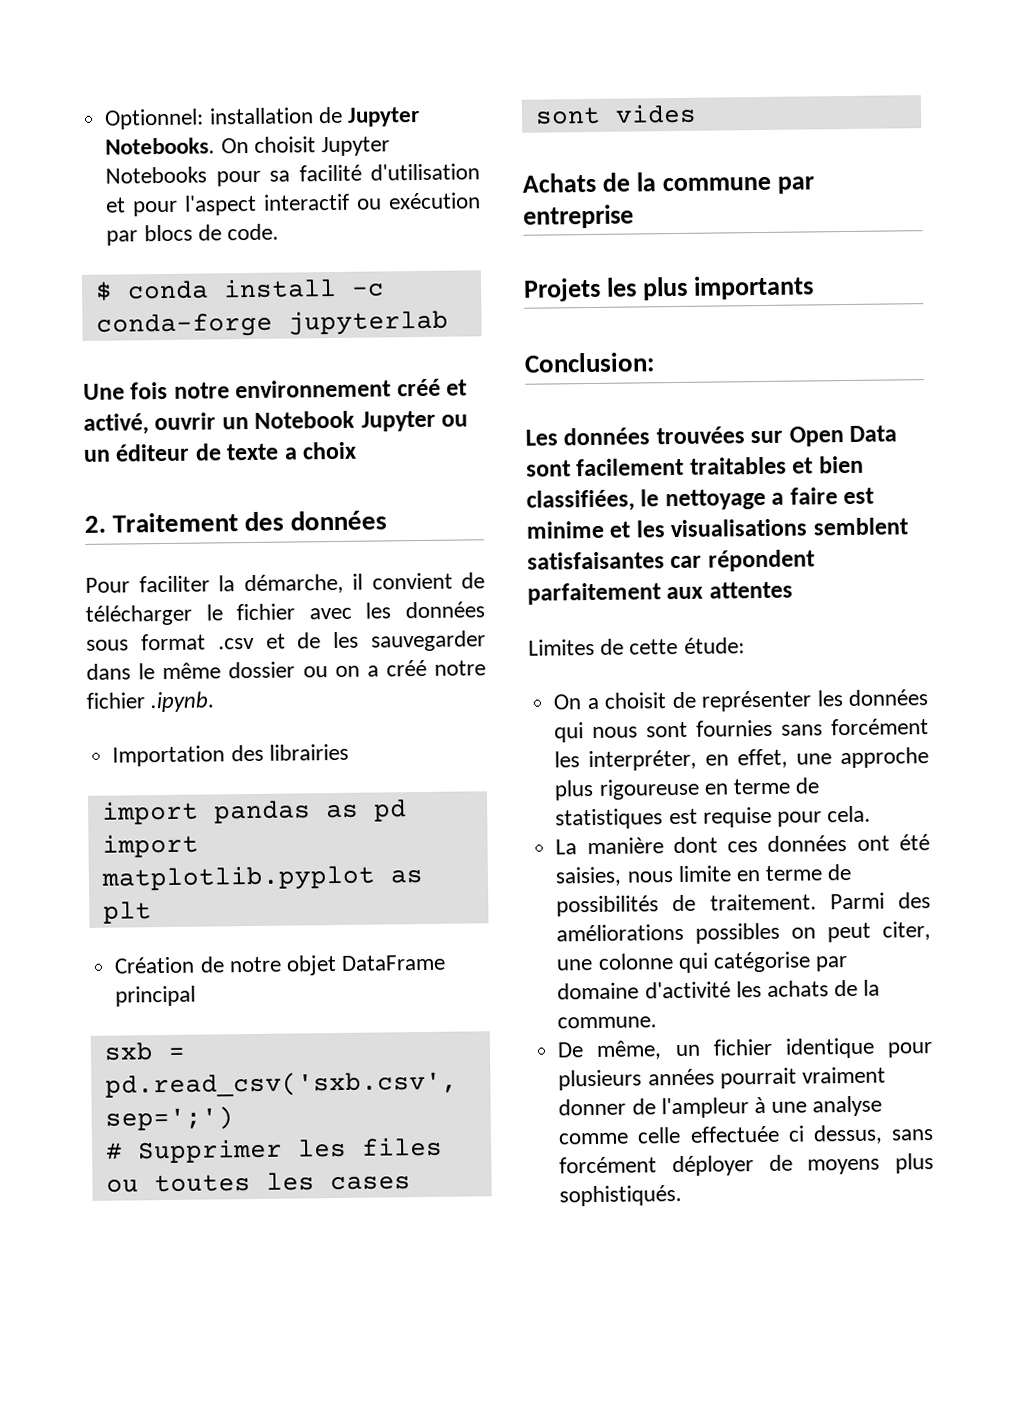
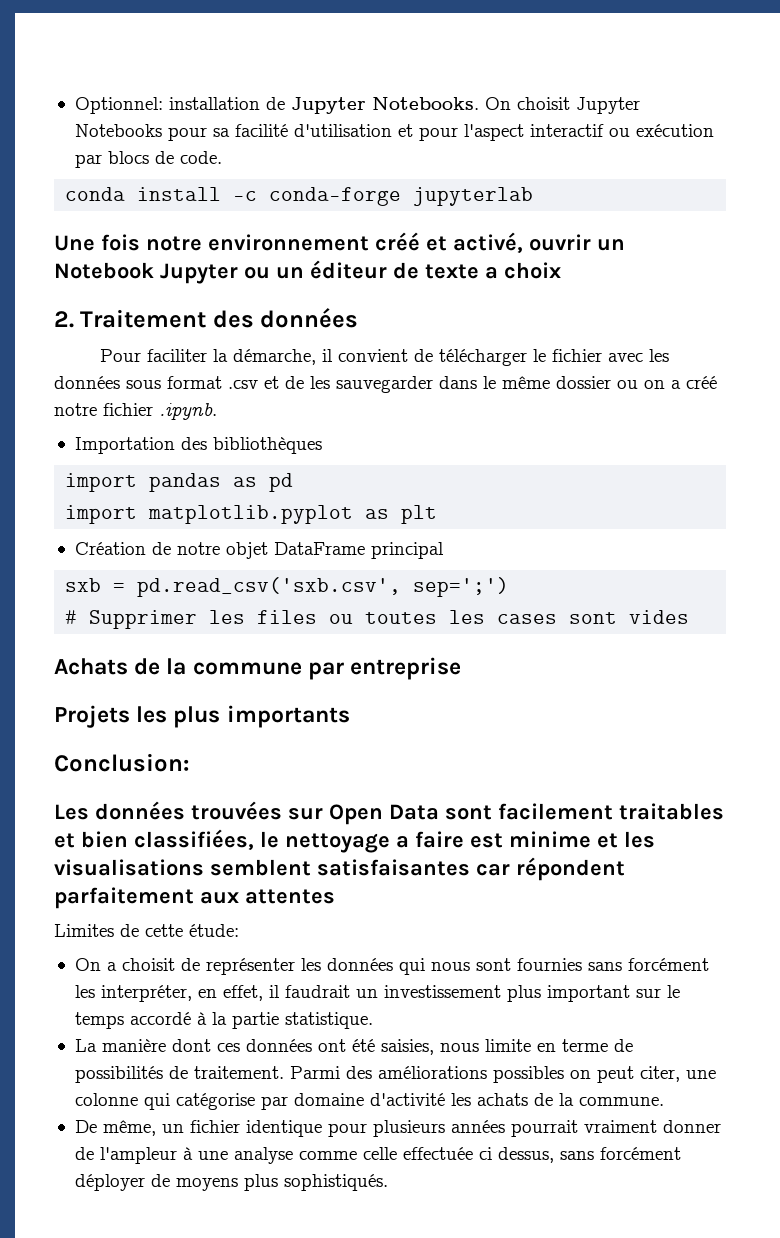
[94,281,113,301] $ -> (222, 157) none
[268,743,349,761] librairies -> [212,437,322,454] bibliothèques
[796,747,929,769] [554,777,820,801] [555,805,872,830] une approche plus rigoureuse en terme de statistiques est requise pour cela. -> [268,985,680,1002] [74,1012,373,1029] il faudrait un investissement plus important sur le temps accordé à la partie statistique.

